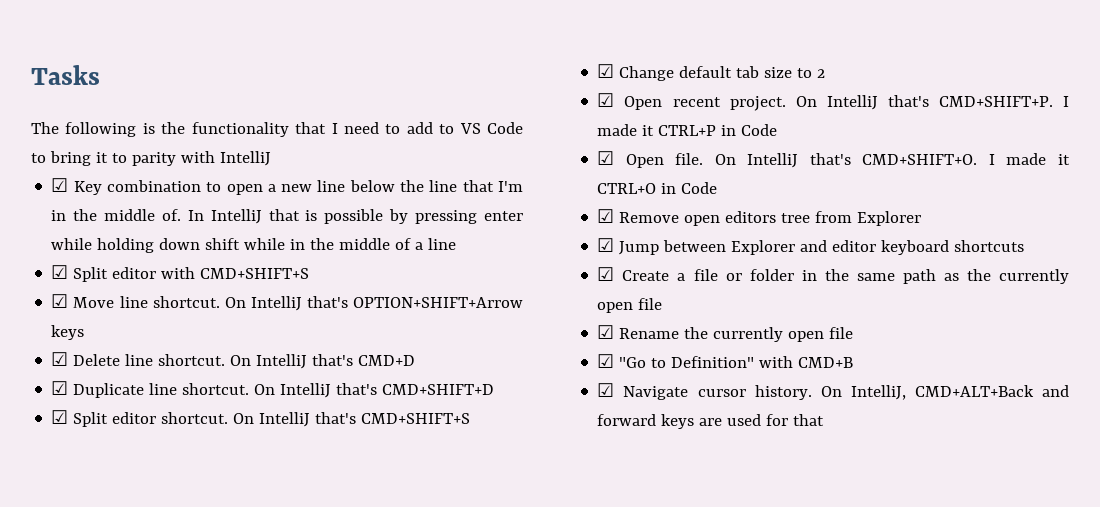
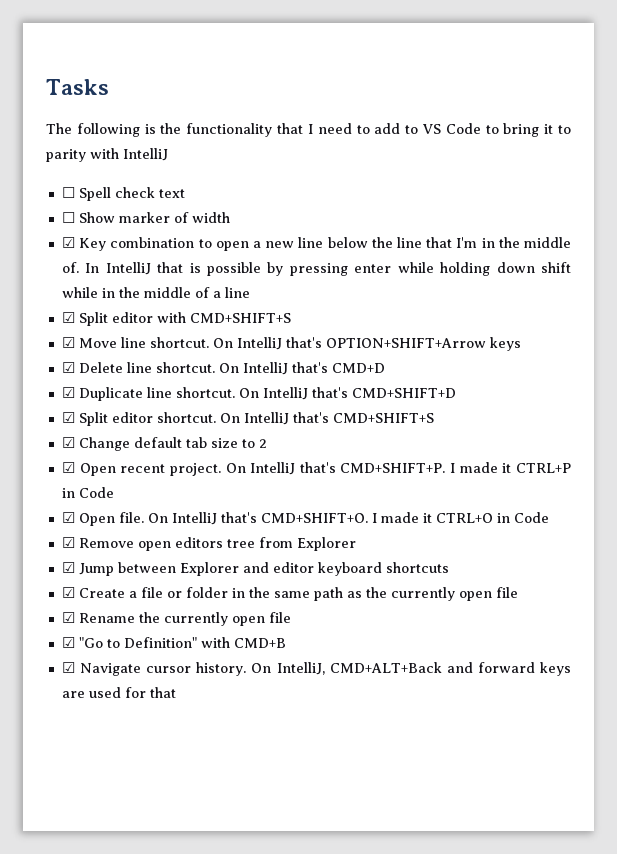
(271, 158) none -> [61,187,185,201] [61,212,230,223] // ☐ Spell check text // ☐ Show marker of width

